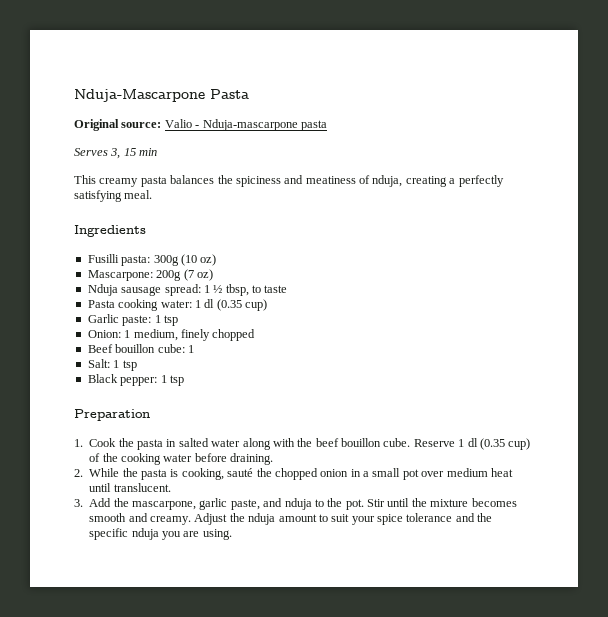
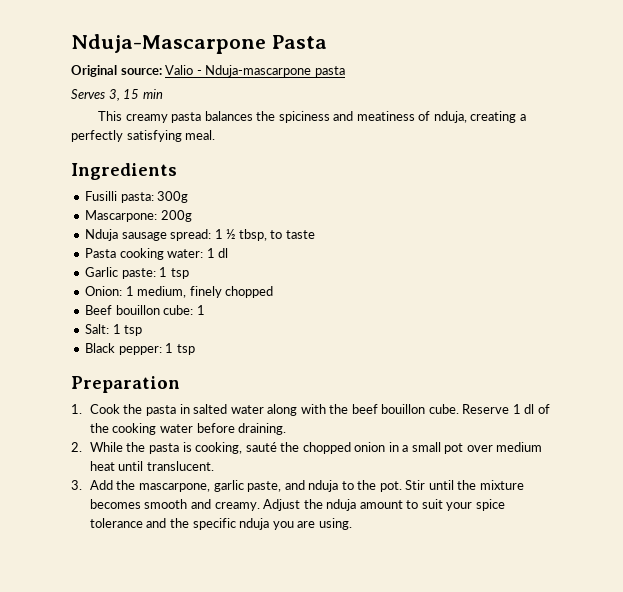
[180,254,217,266] (10 oz) -> (189, 197) none
[183,269,213,281] (7 oz) -> (192, 216) none
[216,299,267,311] (0.35 cup) -> (229, 253) none
[479,438,531,450] (0.35 cup) -> (535, 409) none

